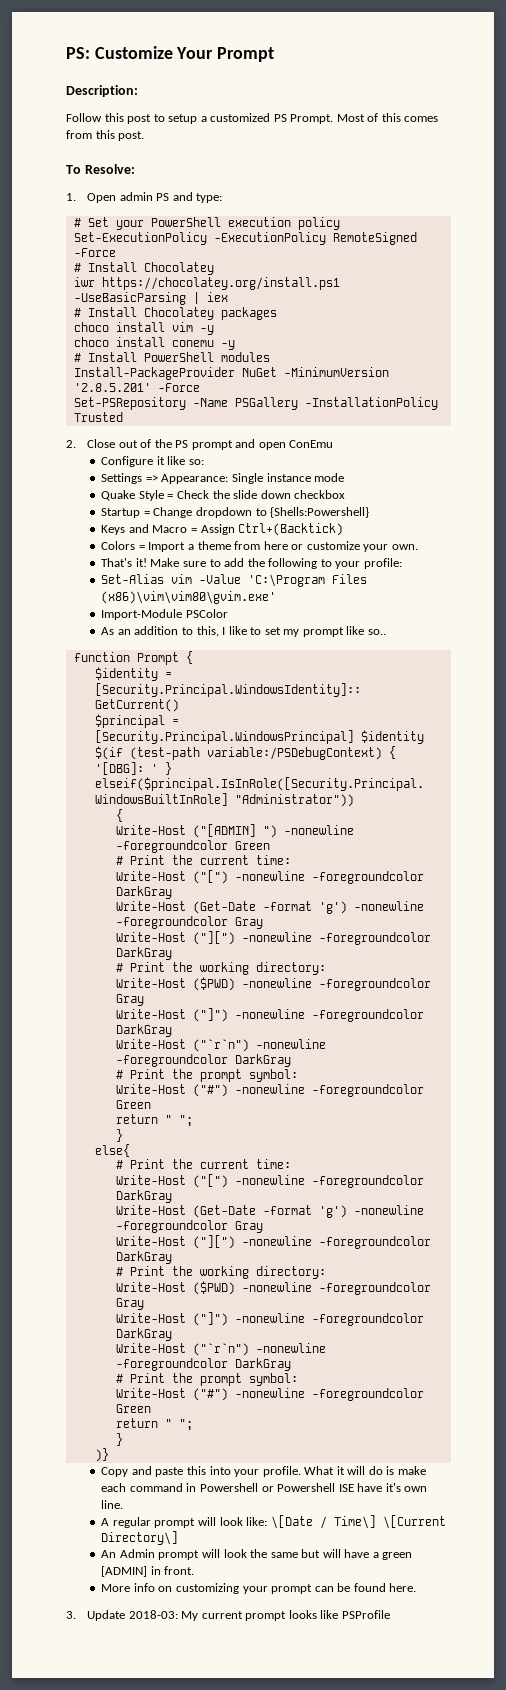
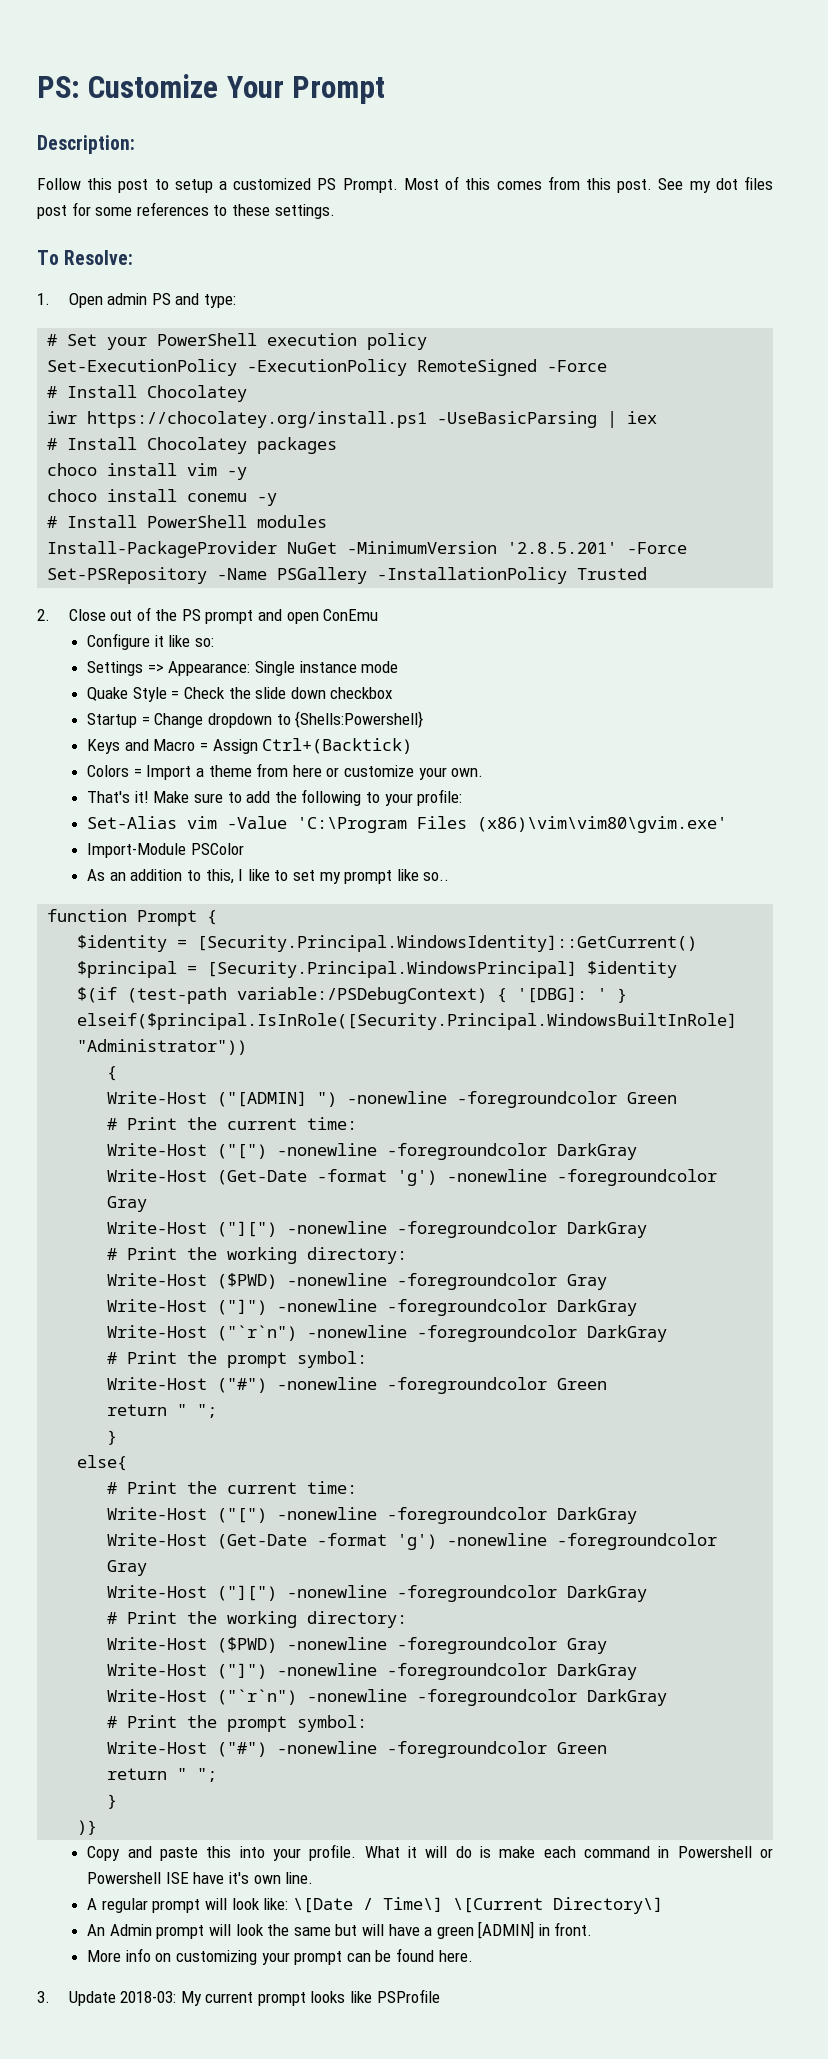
(145, 136) none -> [658,176,774,193] [37,202,335,219] See my dot files post for some references to these settings.

